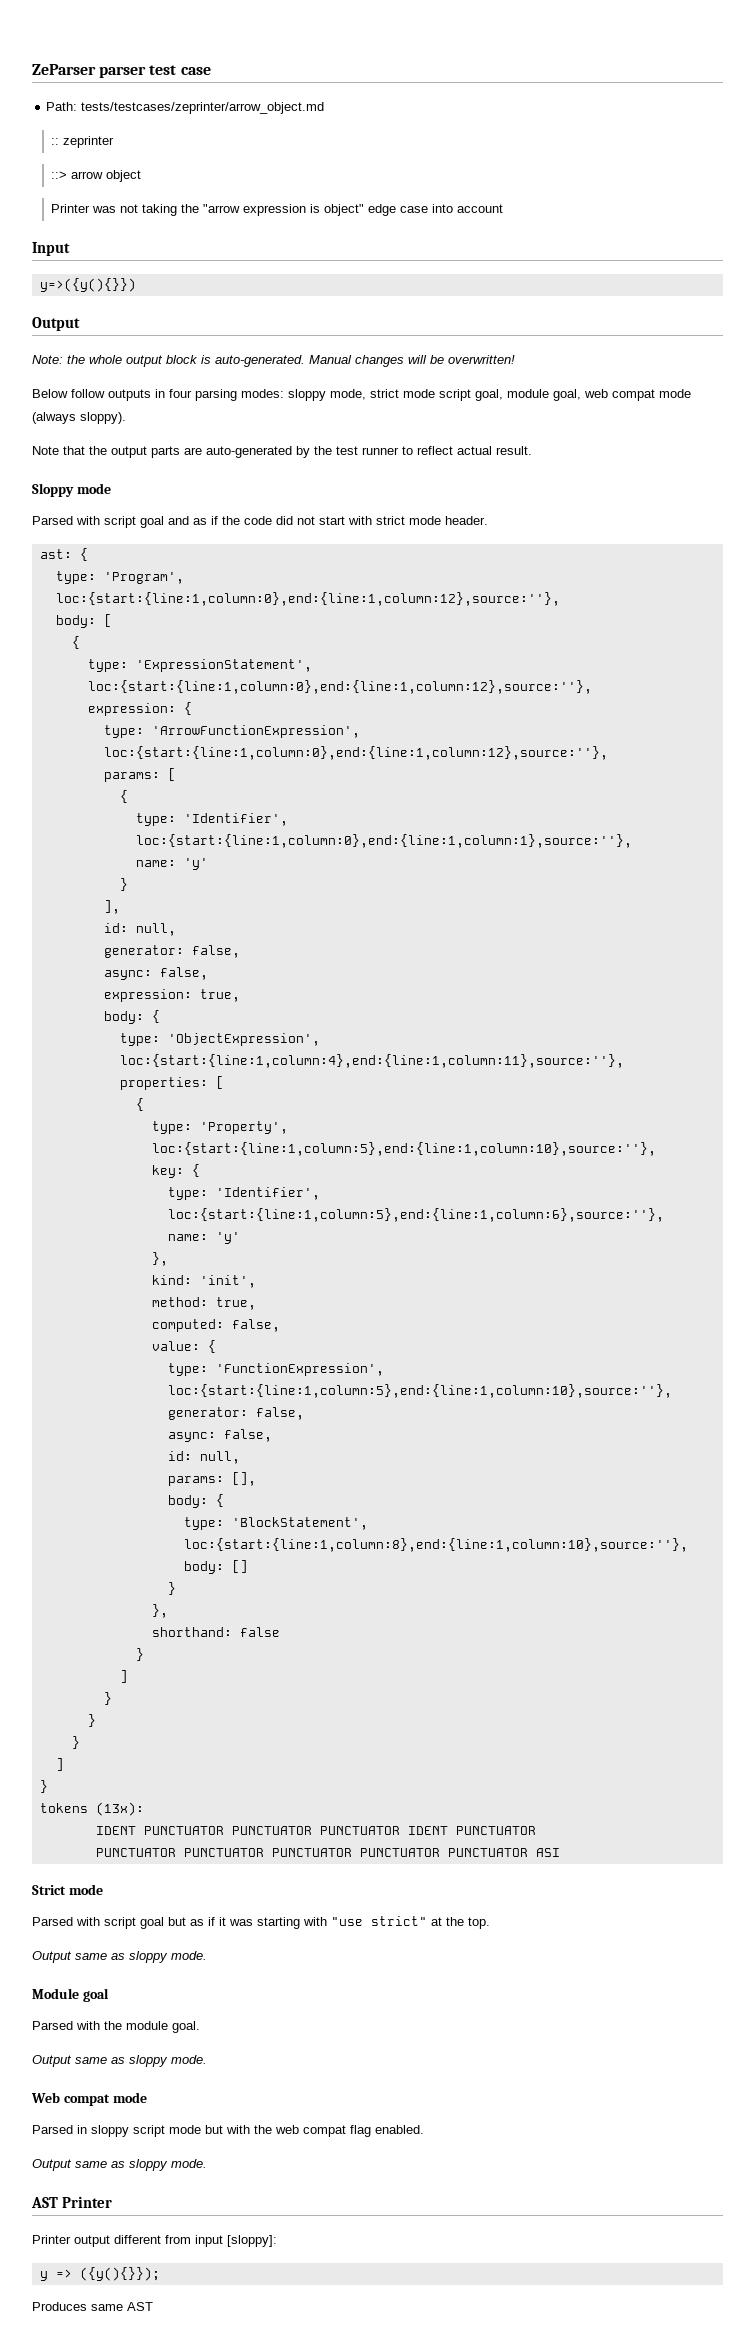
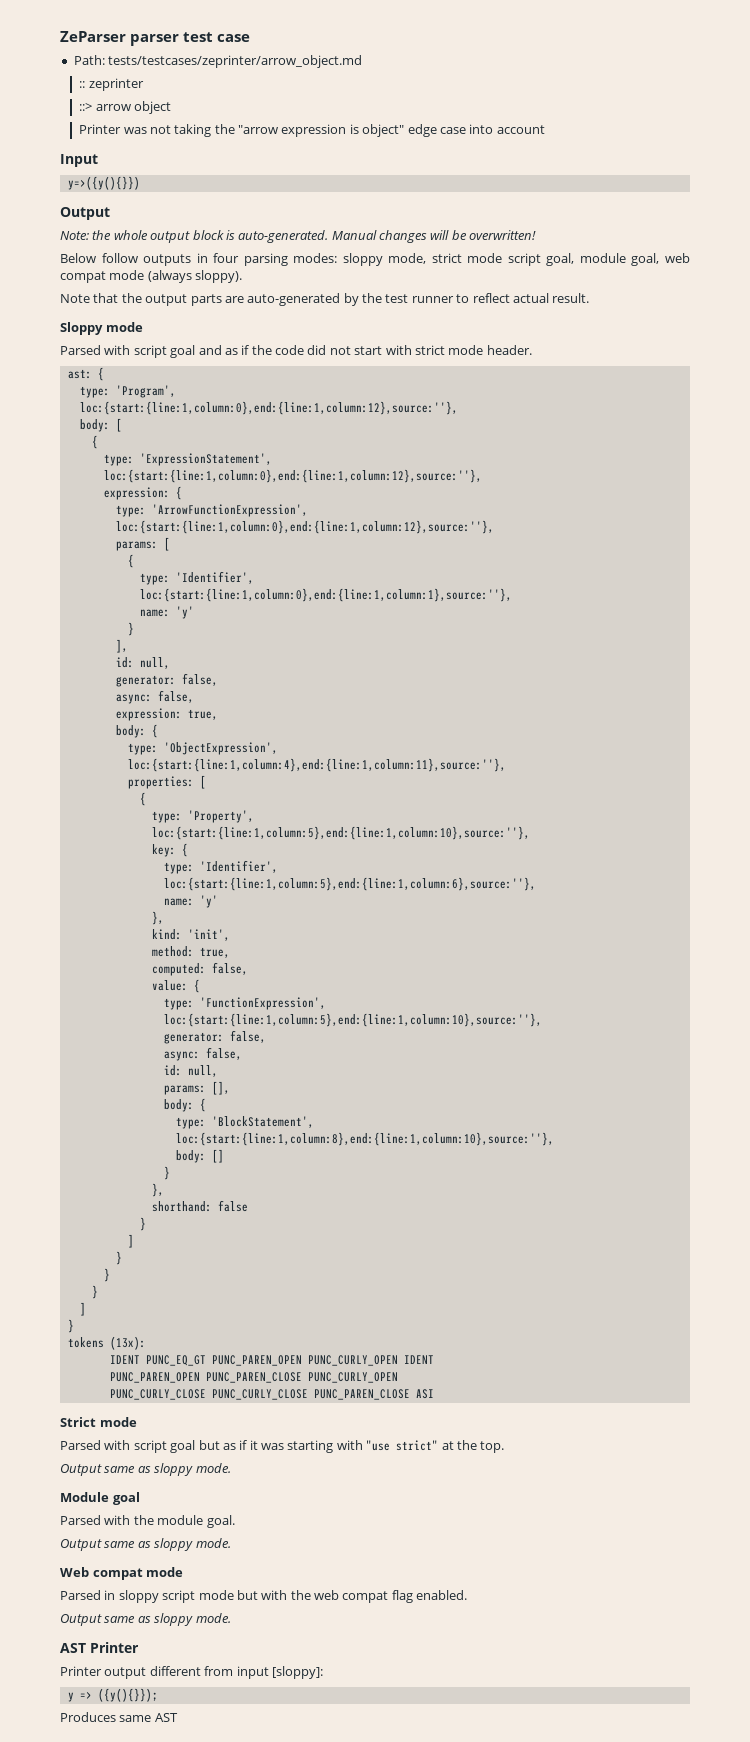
[143,1826,536,1835] [95,1848,528,1857] PUNCTUATOR PUNCTUATOR PUNCTUATOR IDENT PUNCTUATOR // PUNCTUATOR PUNCTUATOR PUNCTUATOR PUNCTUATOR PUNCTUATOR -> [145,1355,434,1366] [109,1372,398,1383] [109,1389,410,1400] PUNC_EQ_GT PUNC_PAREN_OPEN PUNC_CURLY_OPEN IDENT // PUNC_PAREN_OPEN PUNC_PAREN_CLOSE PUNC_CURLY_OPEN // PUNC_CURLY_CLOSE PUNC_CURLY_CLOSE PUNC_PAREN_CLOSE

